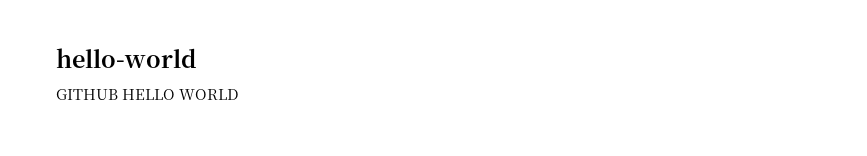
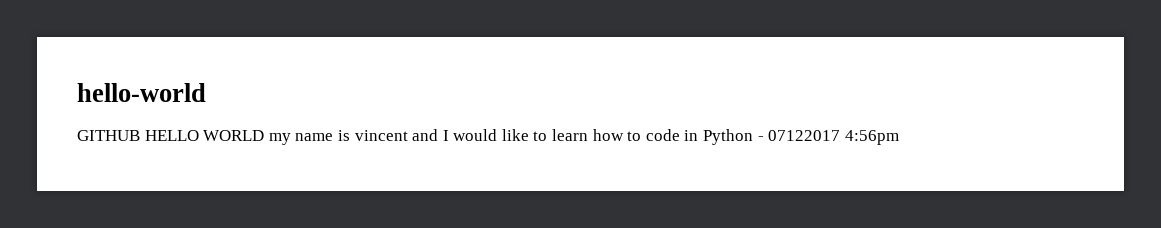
(240, 94) none -> [268,129,899,145] my name is vincent and I would like to learn how to code in Python - 07122017 4:56pm

